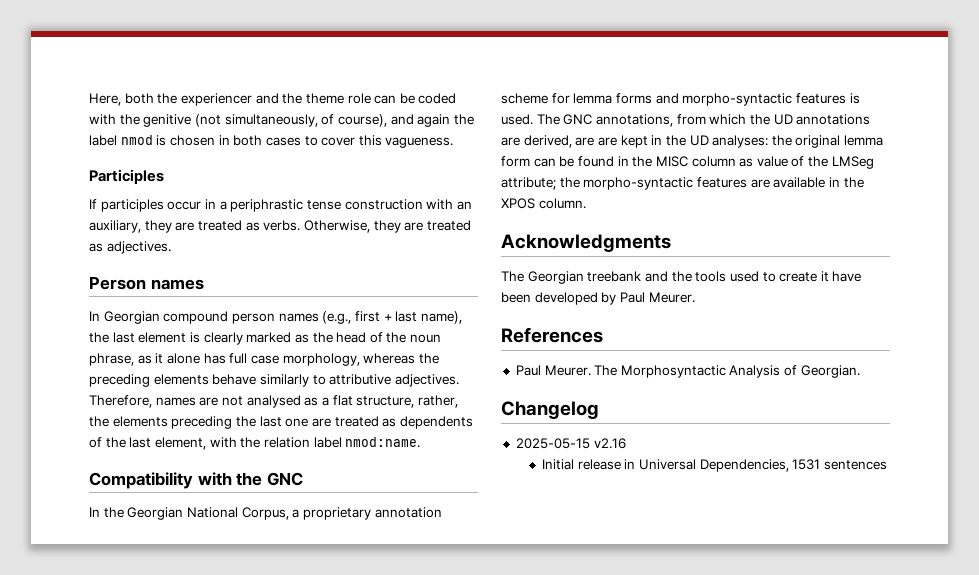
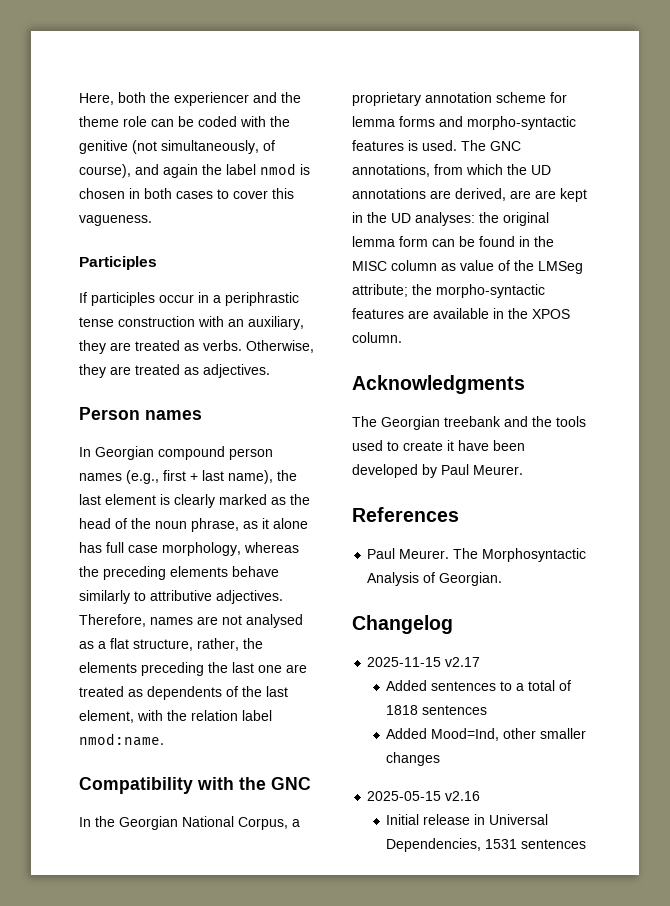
(599, 410) none -> [367,657,481,667] [386,680,572,691] [386,705,488,715] [386,728,587,741] [386,752,441,766] // 2025-11-15 v2.17 // Added sentences to a total of 1818 sentences // Added Mood=Ind, other smaller changes

